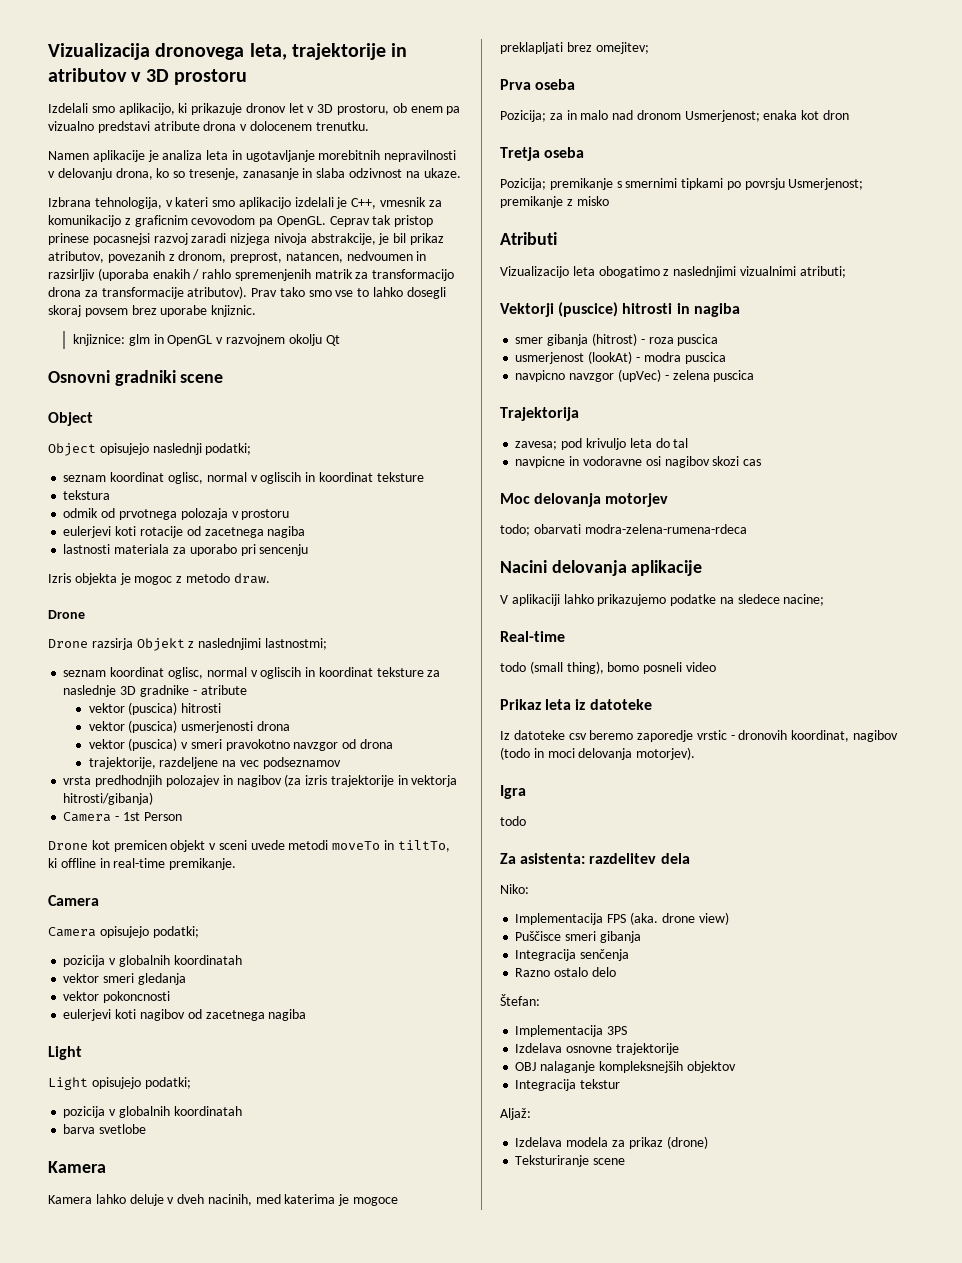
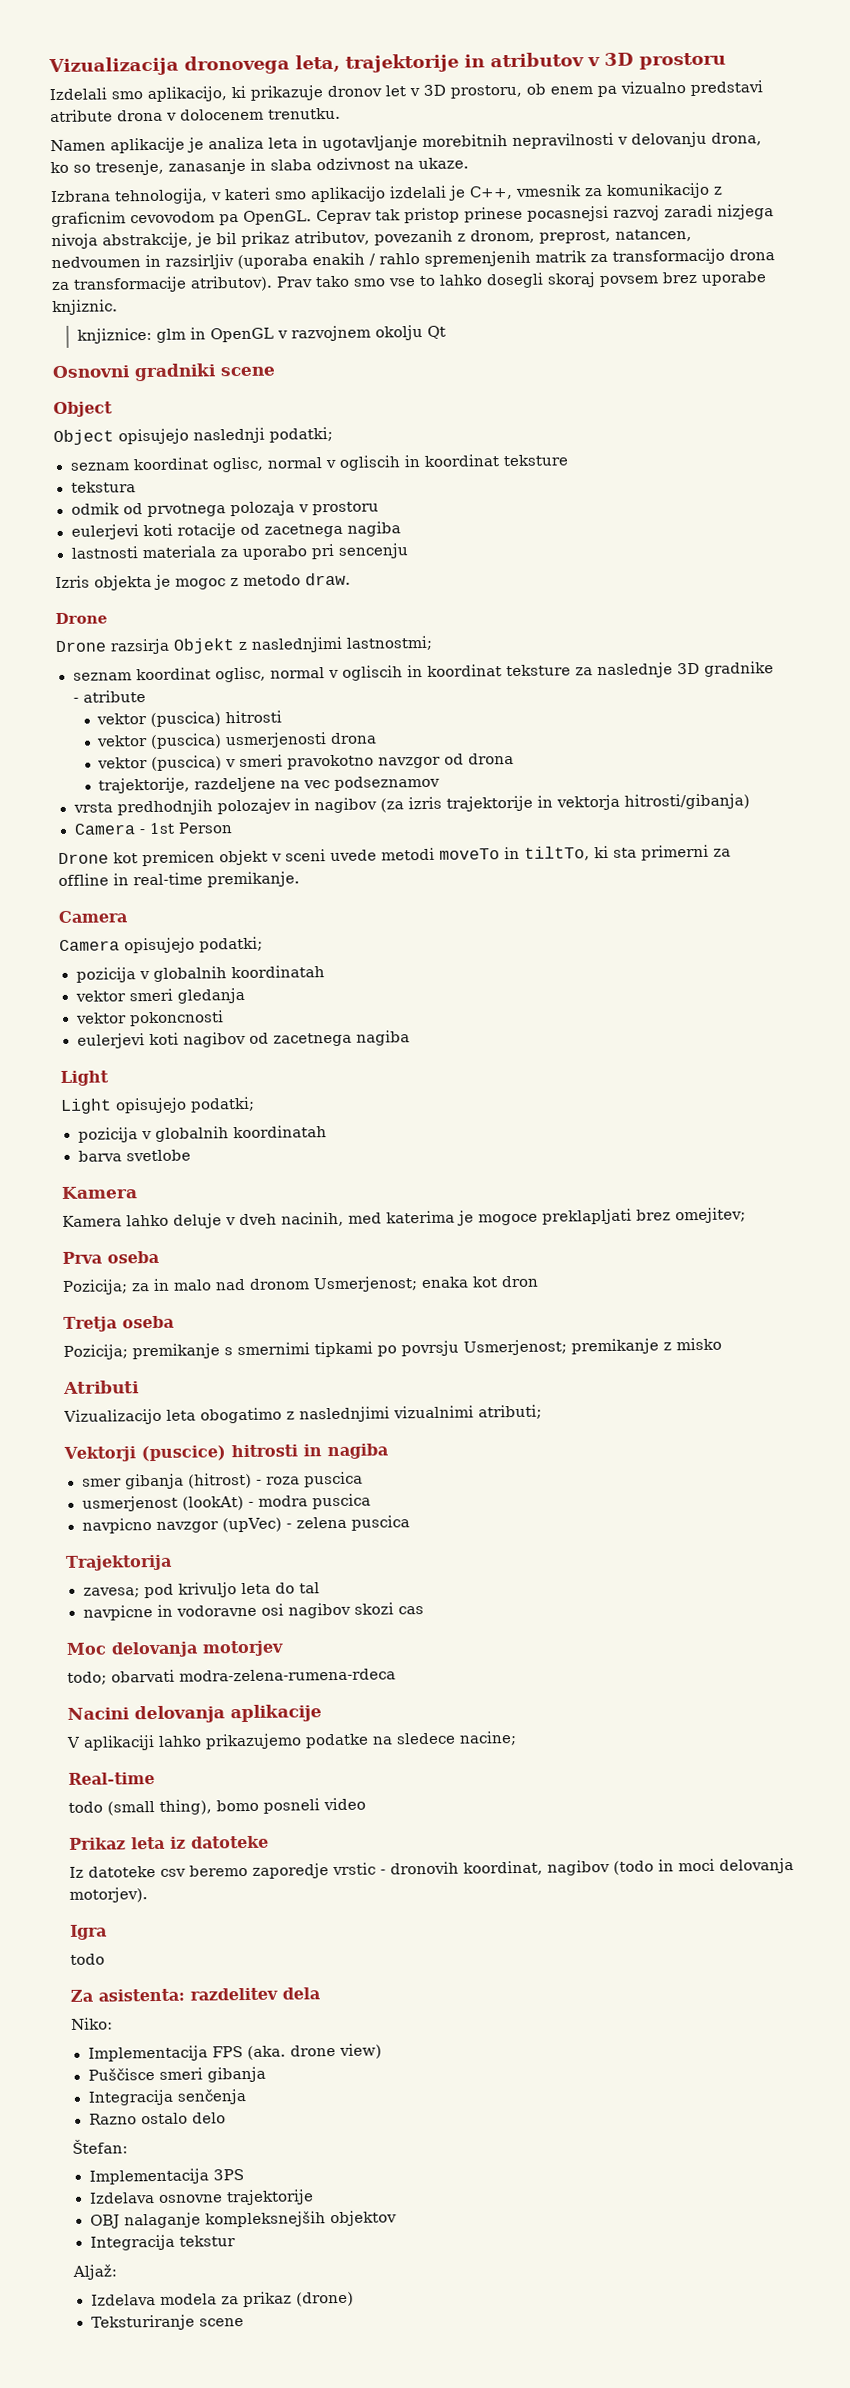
(57, 863) none -> [613,844,731,861] sta primerni za

